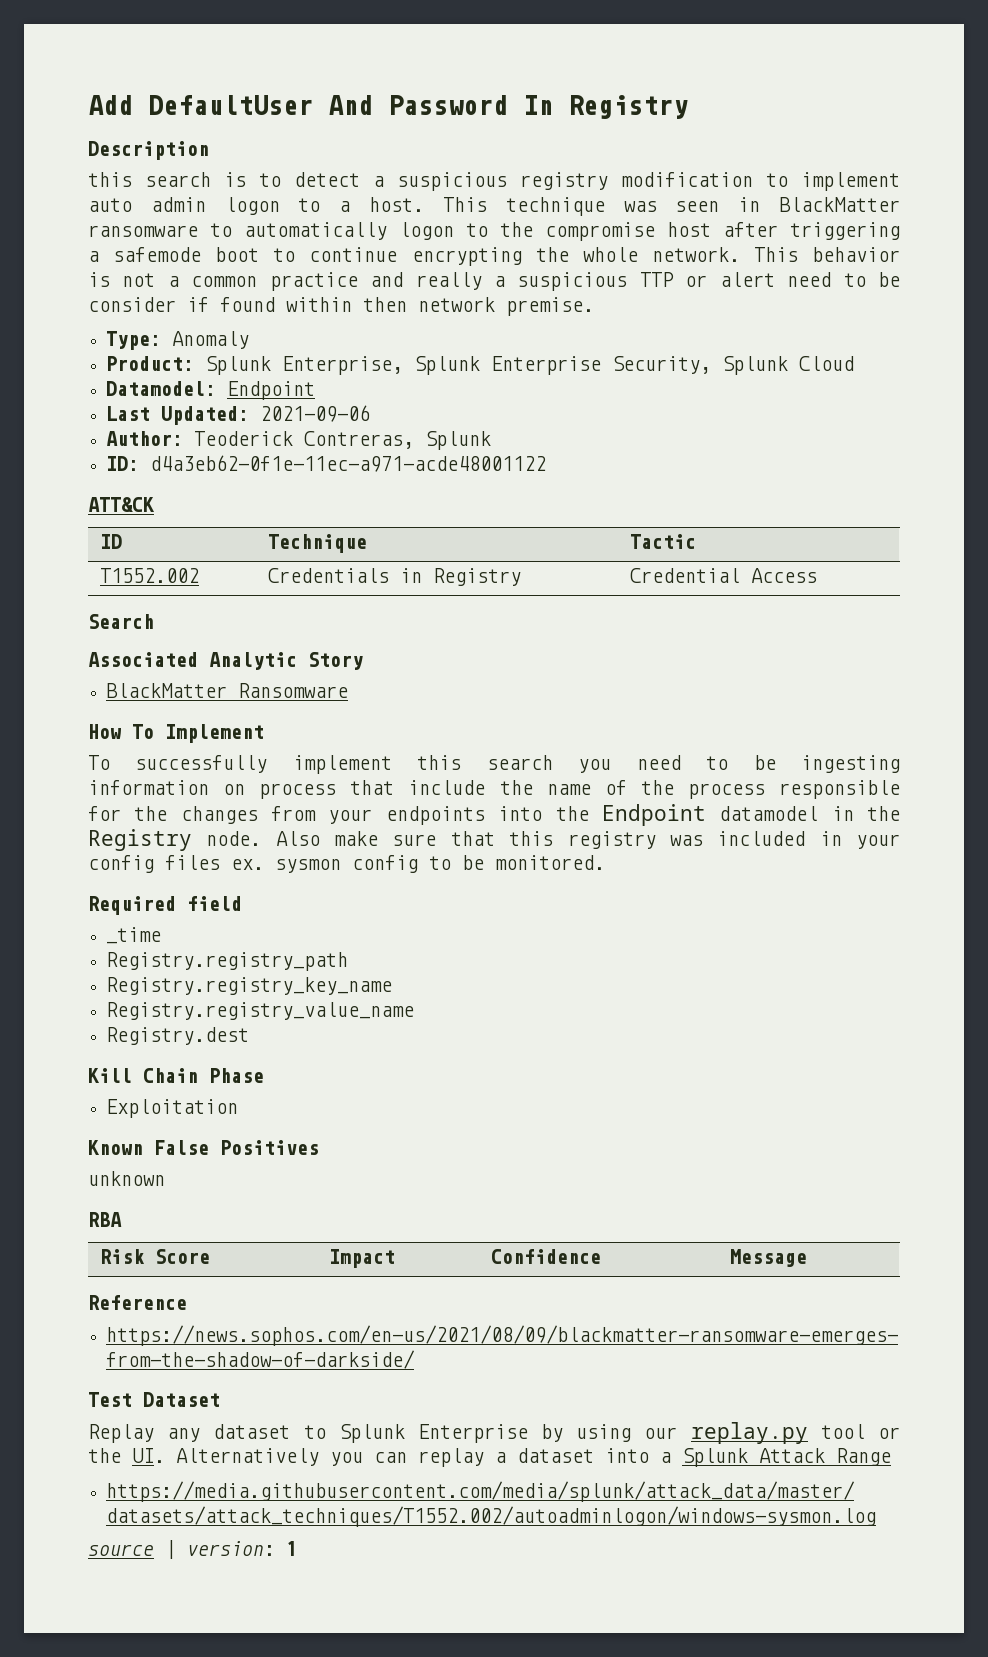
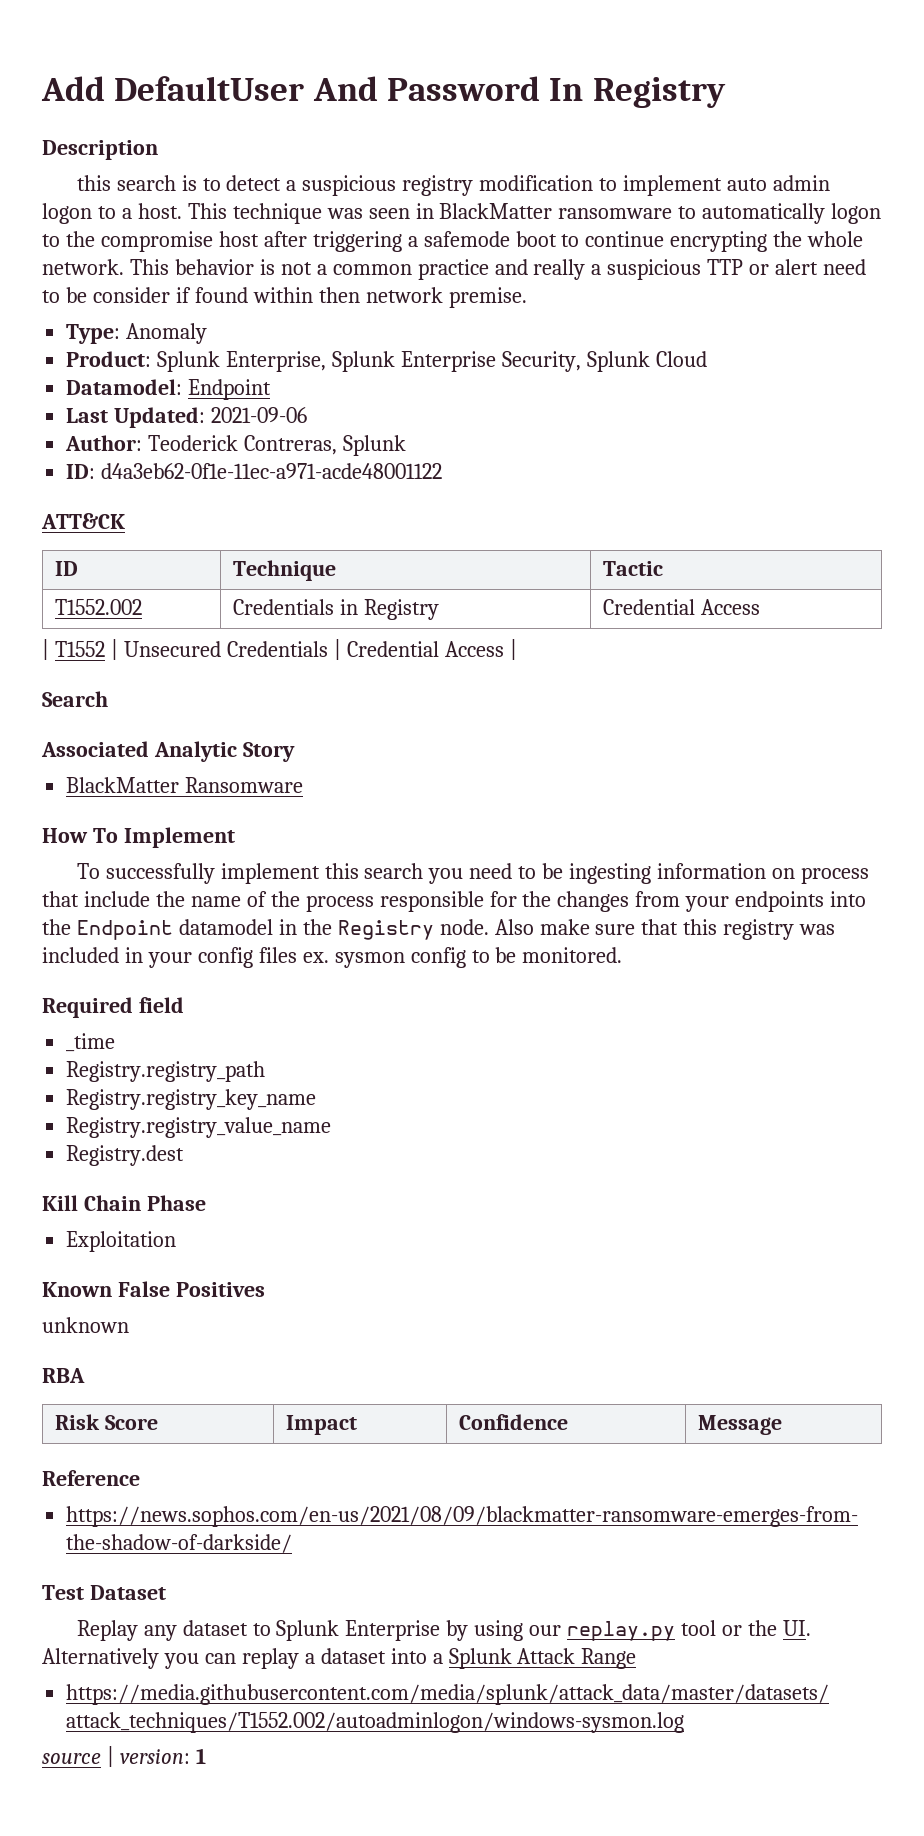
(817, 575) none -> [42,639,517,660] // | T1552 | Unsecured Credentials | Credential Access |

